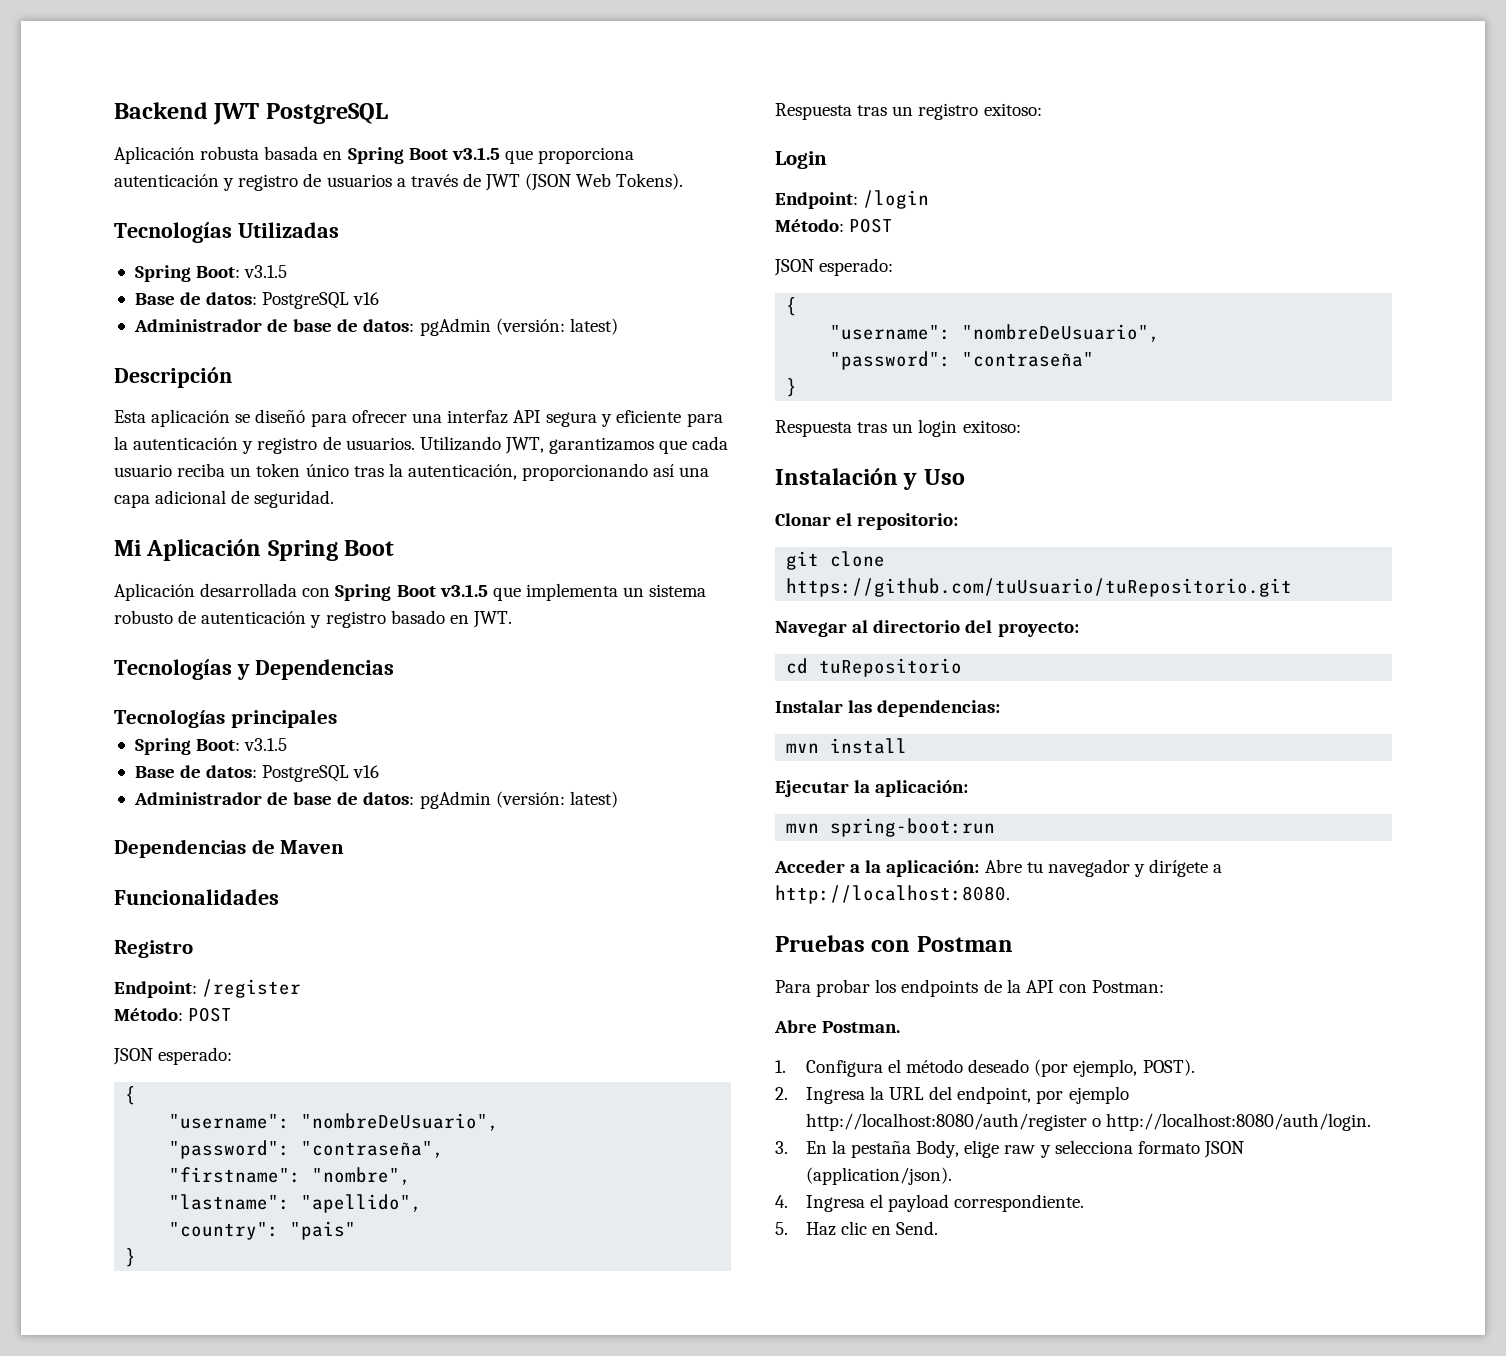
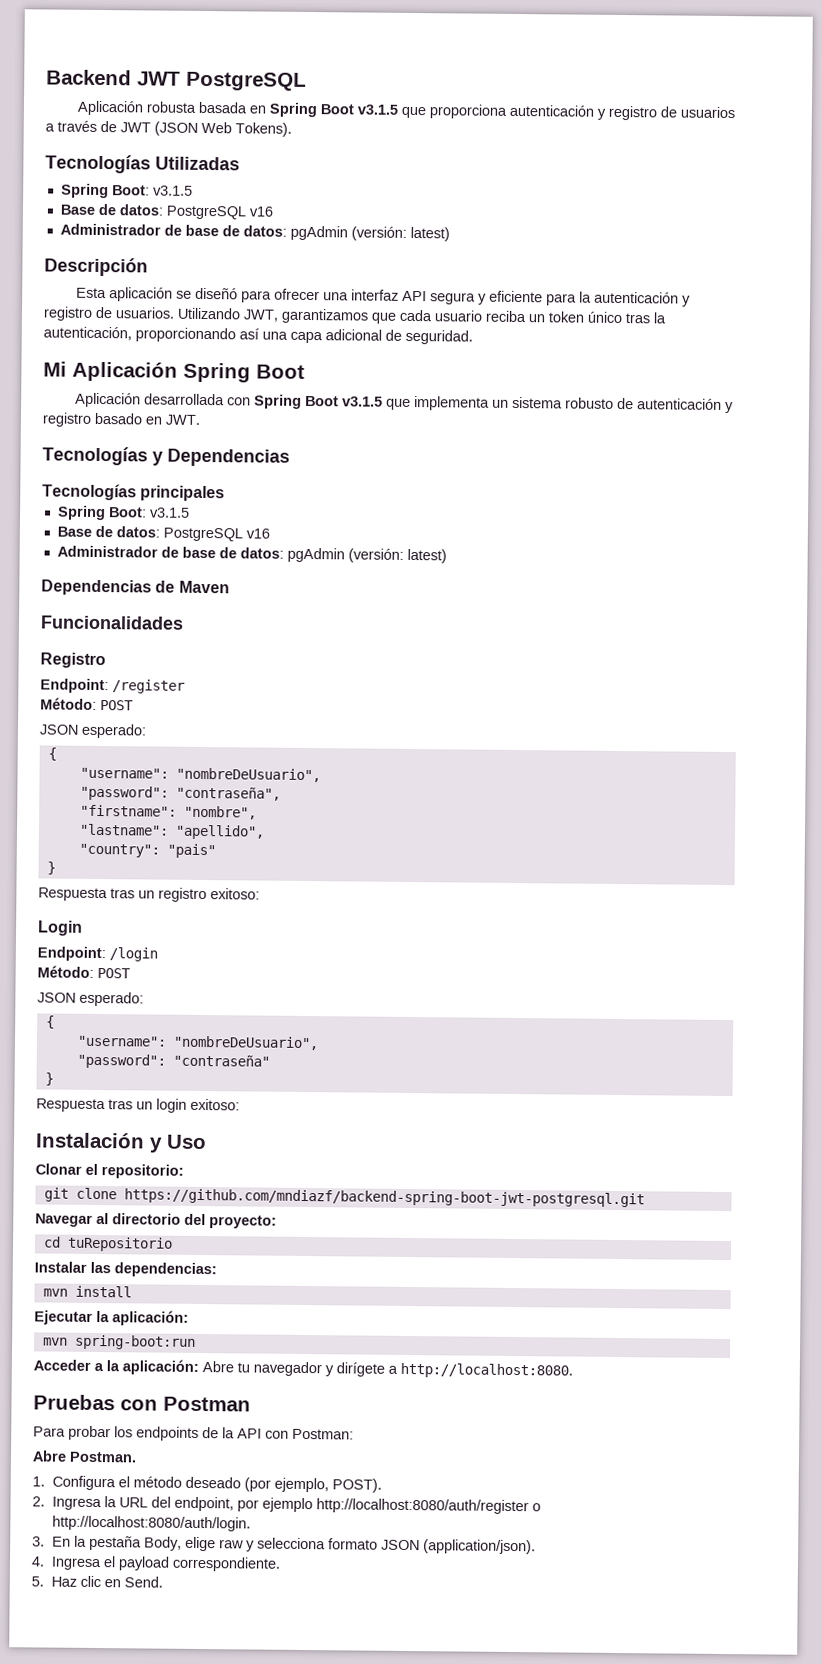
[786,578,1293,597] https://github.com/tuUsuario/tuRepositorio.git -> [123,1188,645,1208] https://github.com/mndiazf/backend-spring-boot-jwt-postgresql.git

